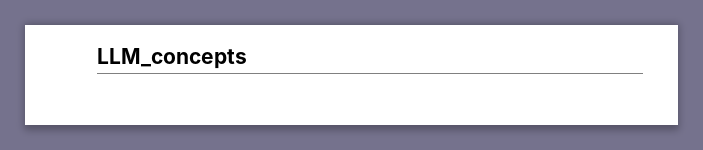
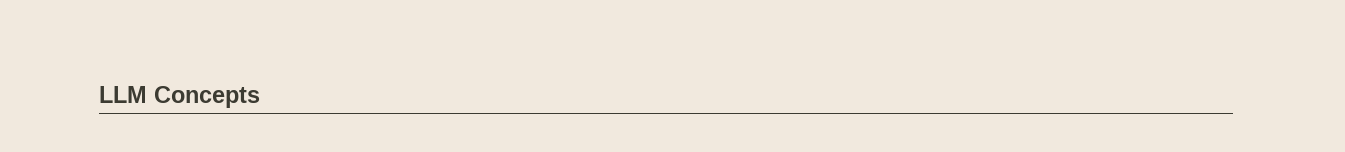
[97,48,247,69] LLM_concepts -> [99,86,260,108] LLM Concepts

